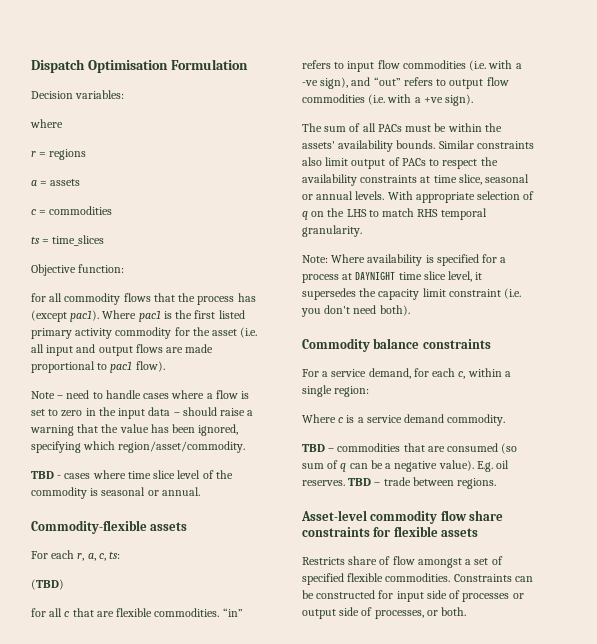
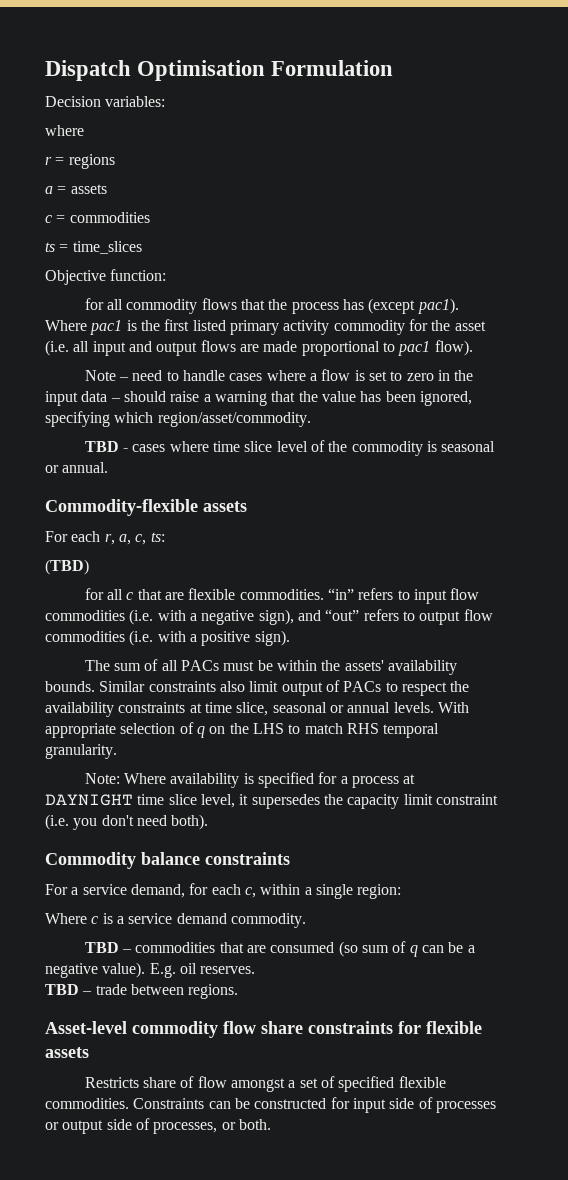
[302,80,318,86] -ve -> [201,610,255,625] negative
[423,97,443,103] +ve -> [201,631,251,646] positive
(345, 483) none -> (256, 970) //

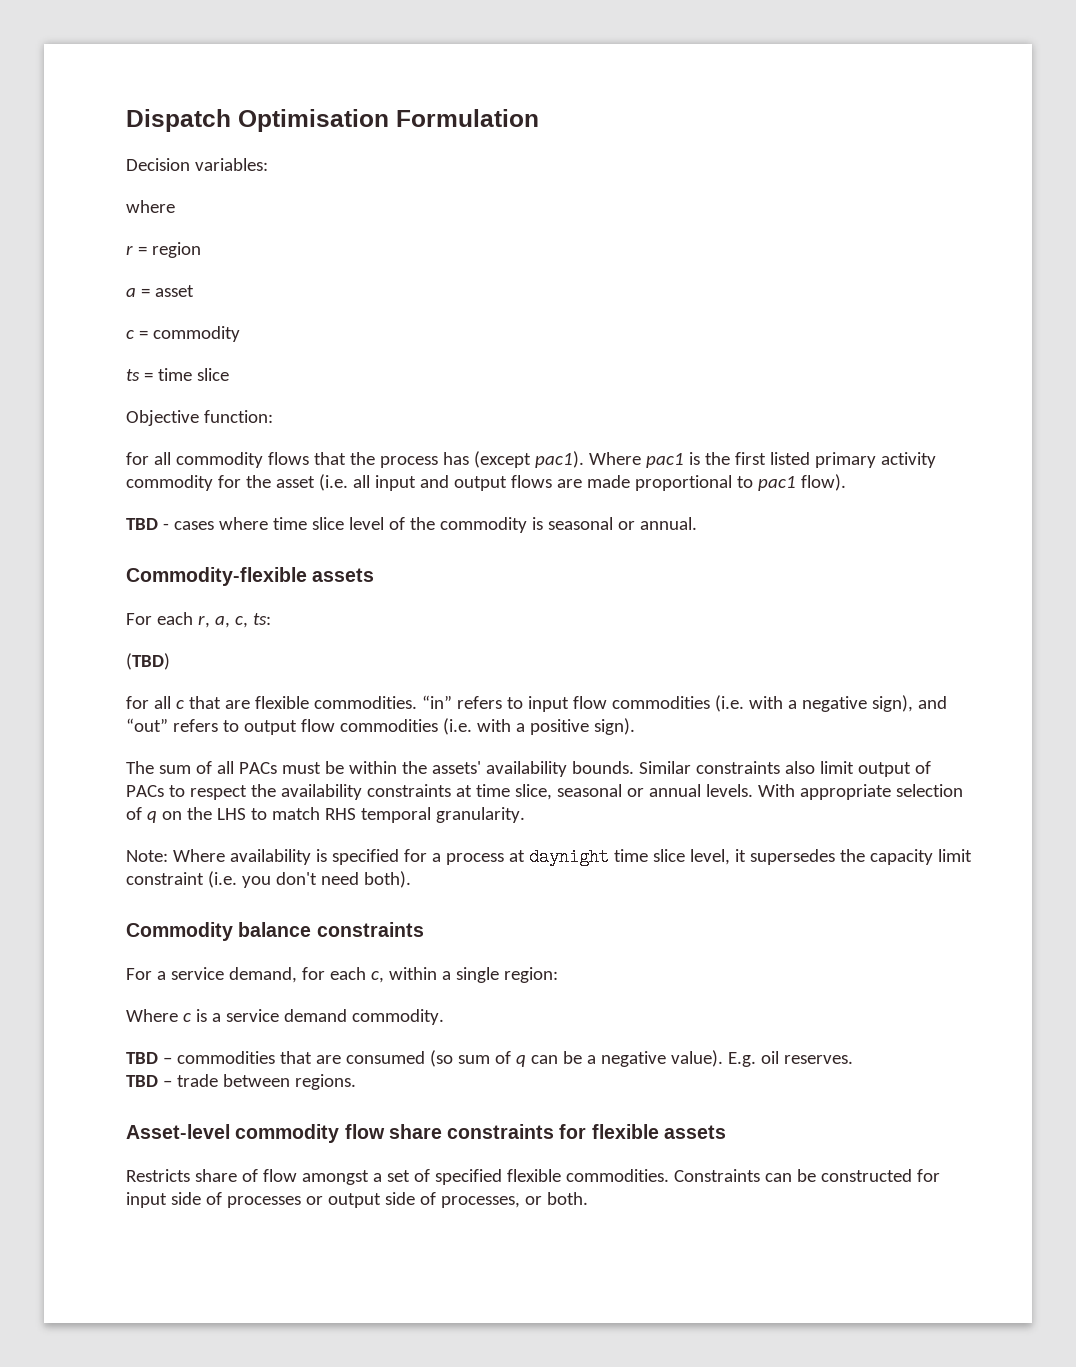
[68,154,115,169] regions -> [151,242,201,258] region
[70,184,107,194] assets -> [154,285,194,297] asset
[69,212,150,223] commodities -> [152,326,240,342] commodity
[72,241,142,254] time_slices -> [157,368,229,381] time slice
[84,369,474,381] [45,391,472,406] [45,411,311,427] // Note – need to handle cases where a flow is set to zero in the input data – should raise a warning that the value has been ignored, specifying which region/asset/commodity. -> (846, 482) none
[45,794,133,806] DAYNIGHT -> [528,848,609,866] daynight

